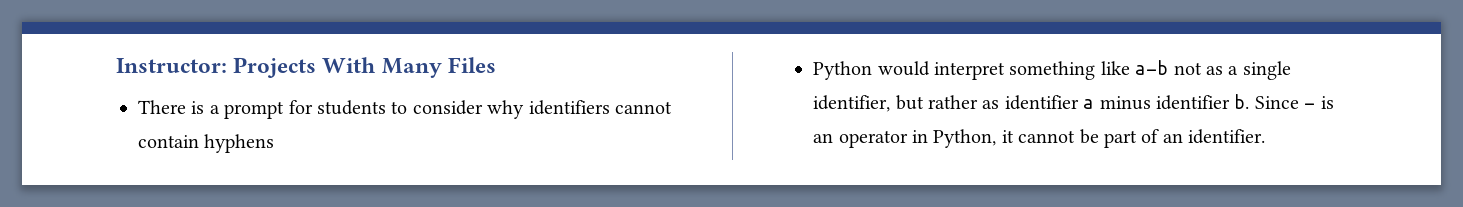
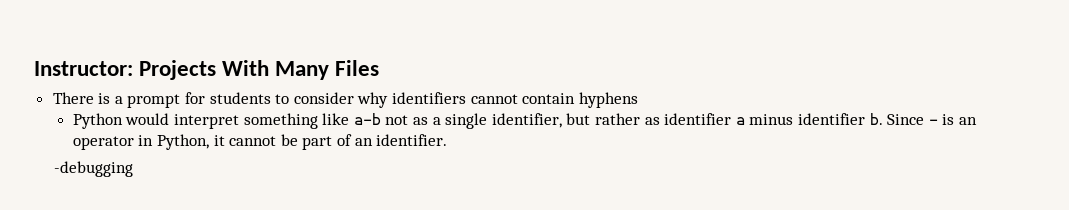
(1266, 136) none -> [54,161,134,177] // -debugging

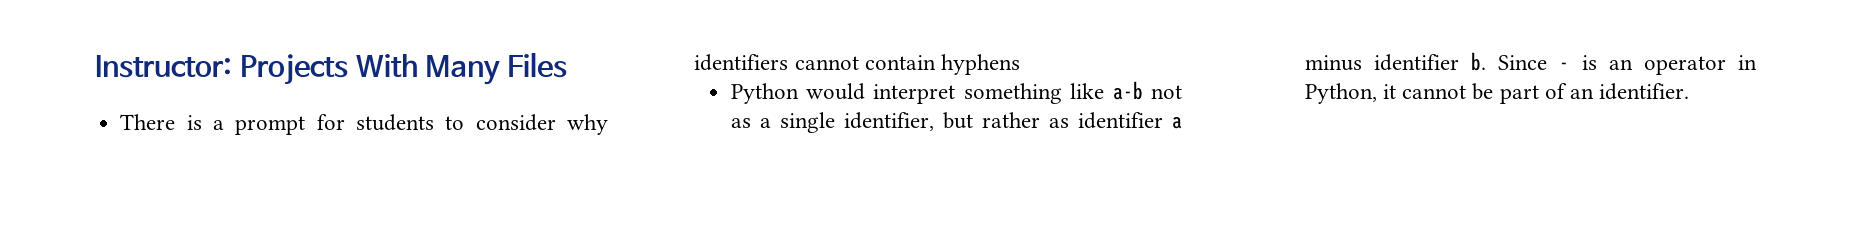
[54,161,134,177] // -debugging -> (1690, 91) none

